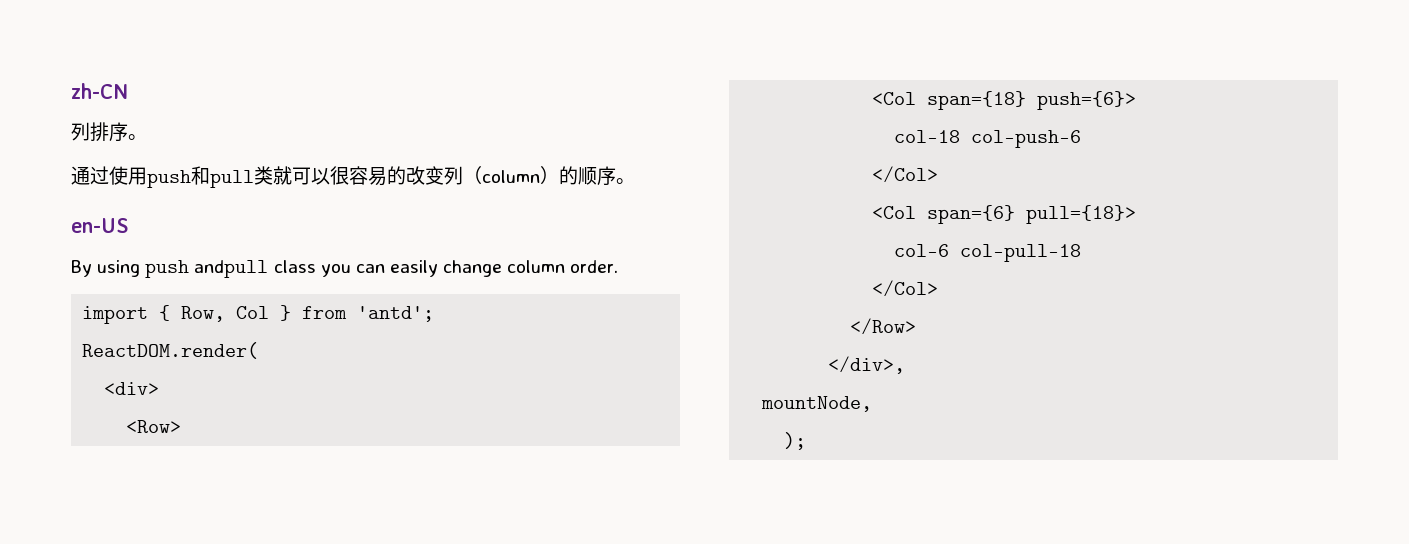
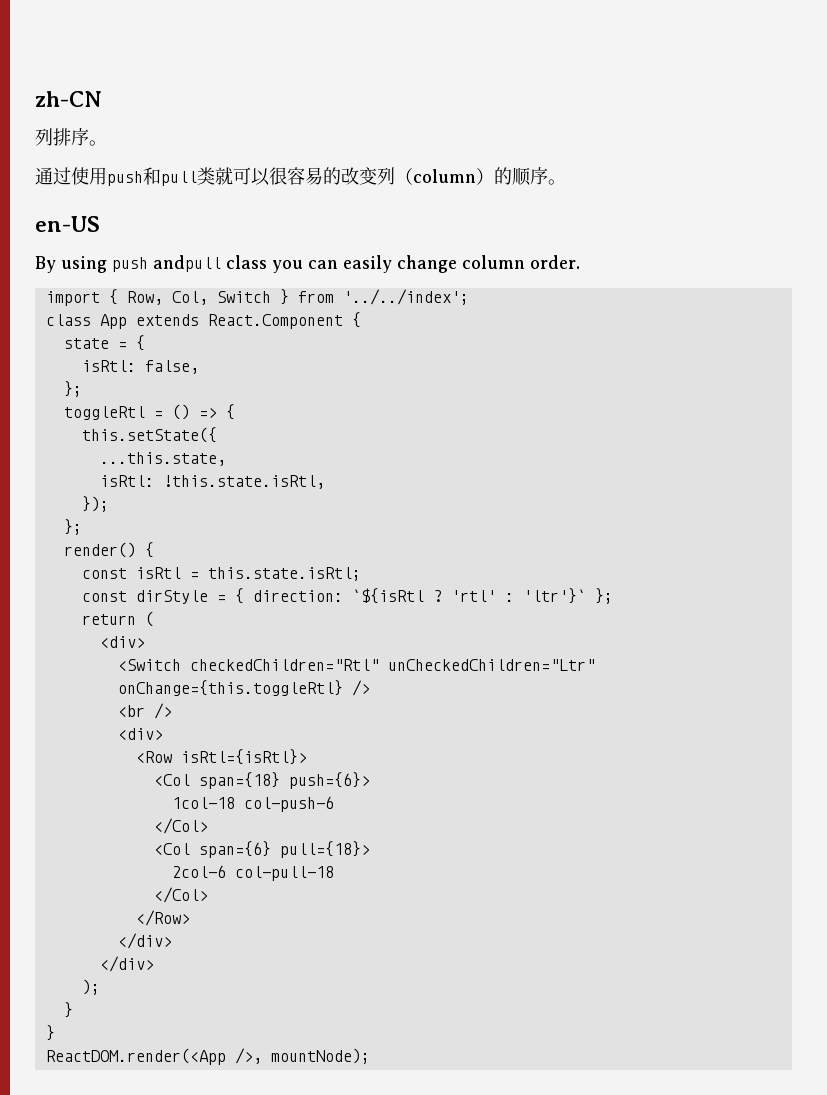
[236,305,435,322] [82,342,259,359] [104,382,160,395] [126,420,182,433] Col } from 'antd'; // ReactDOM.render( // <div> // <Row> -> [171,289,469,305] [45,312,361,329] [63,335,145,351] [81,360,199,374] [63,381,82,397] [63,404,235,420] [81,427,217,443] [99,452,226,466] [99,475,325,489] [81,496,109,512] [63,519,82,535] [63,542,154,558] [81,567,361,581] [81,588,613,604] [81,611,154,627] [99,636,145,648] [117,659,595,671] [117,680,370,696] [117,703,172,719] [117,728,163,740] [135,749,307,765] Col, Switch } from '../../index'; // class App extends React.Component { // state = { // isRtl: false, // }; // toggleRtl = () => { // this.setState({ // ...this.state, // isRtl: !this.state.isRtl, // }); // }; // render() { // const isRtl = this.state.isRtl; // const dirStyle = { direction: `${isRtl ? 'rtl' : 'ltr'}` }; // return ( // <div> // <Switch checkedChildren="Rtl" unCheckedChildren="Ltr" onChange={this.toggleRtl} /> // <br /> // <div> // <Row isRtl={isRtl}>
[894,130,961,143] col-18 -> [171,797,235,809] 1col-18
[894,244,950,257] col-6 -> [171,865,226,878] 2col-6
[828,356,906,374] [761,396,873,412] </div>, // mountNode, -> [117,933,172,949] [99,956,154,972] </div> // </div>
(807, 441) none -> [63,1002,73,1018] [45,1025,55,1041] [45,1048,370,1065] // } // } // ReactDOM.render(<App />, mountNode);

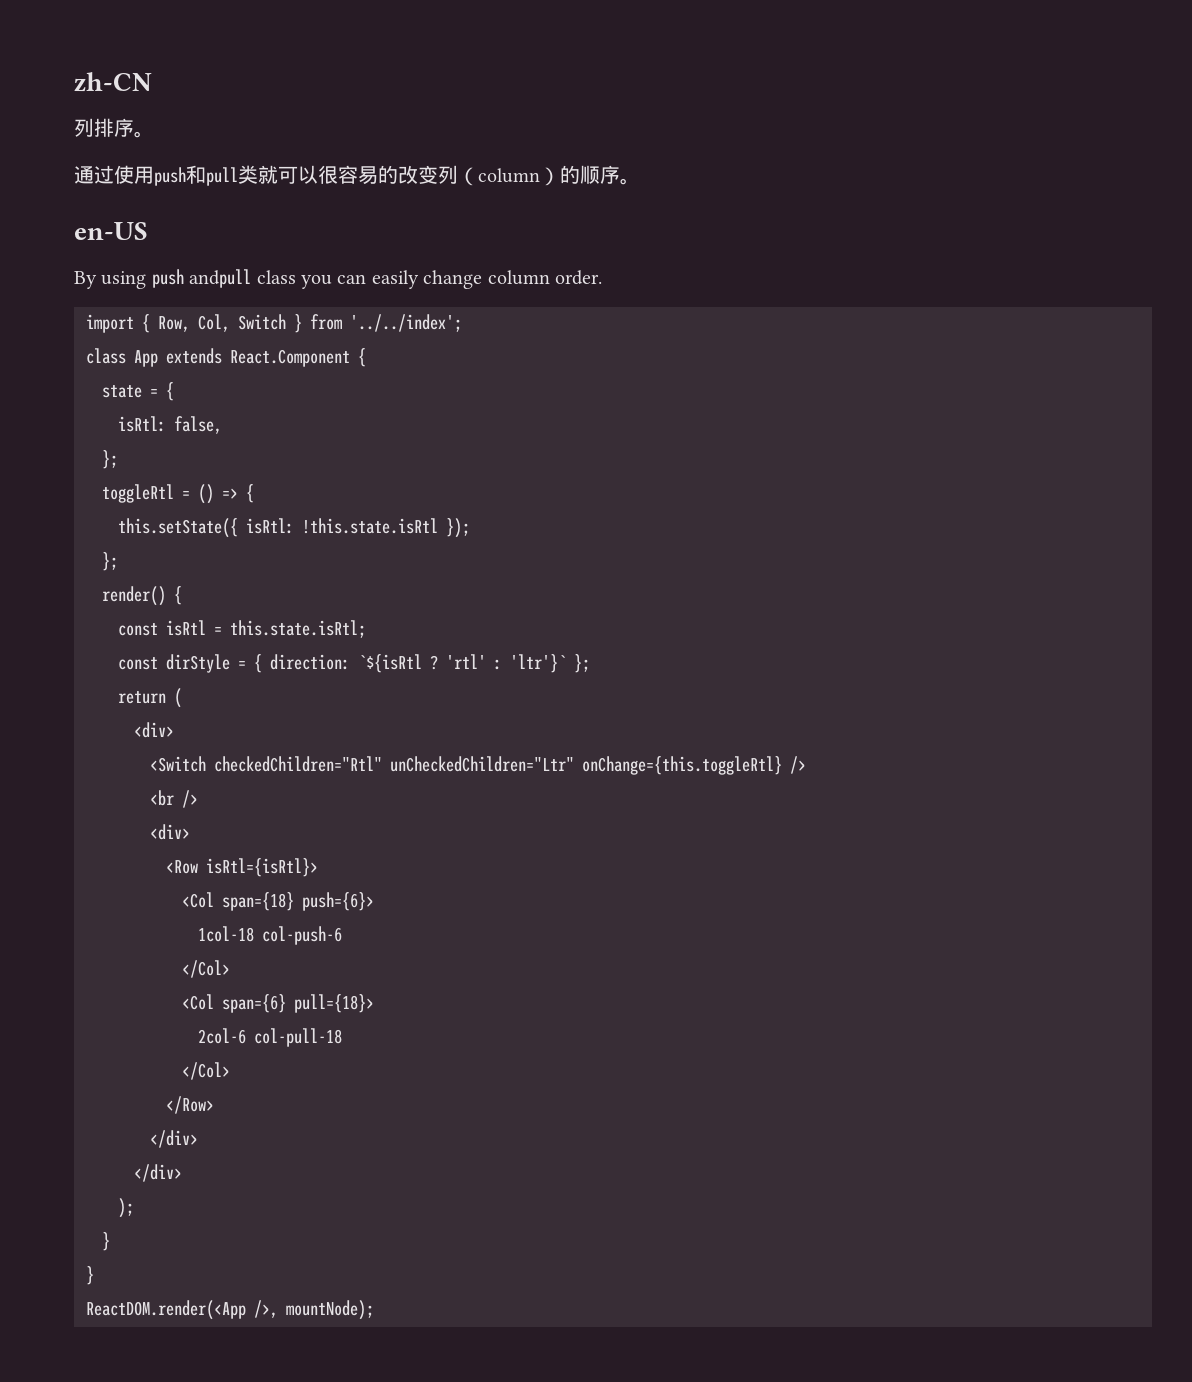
[99,452,226,466] [99,475,325,489] // ...this.state, // isRtl: !this.state.isRtl, // -> [246,518,438,534] isRtl: !this.state.isRtl

